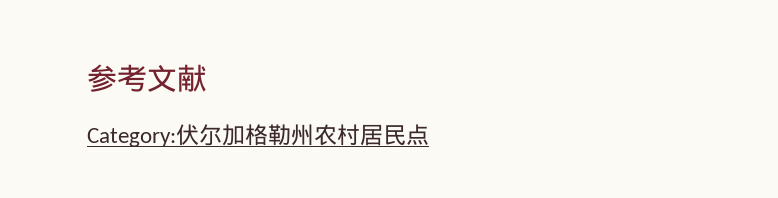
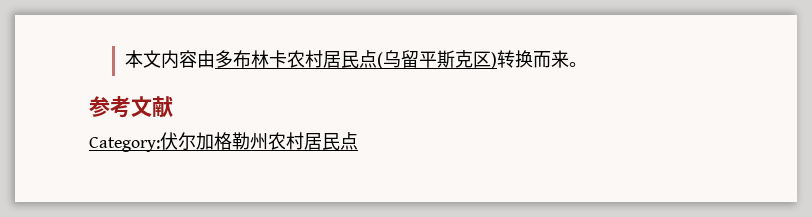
(87, 78) none -> [124,50,587,69] 本文内容由多布林卡农村居民点(乌留平斯克区)转换而来。 //

